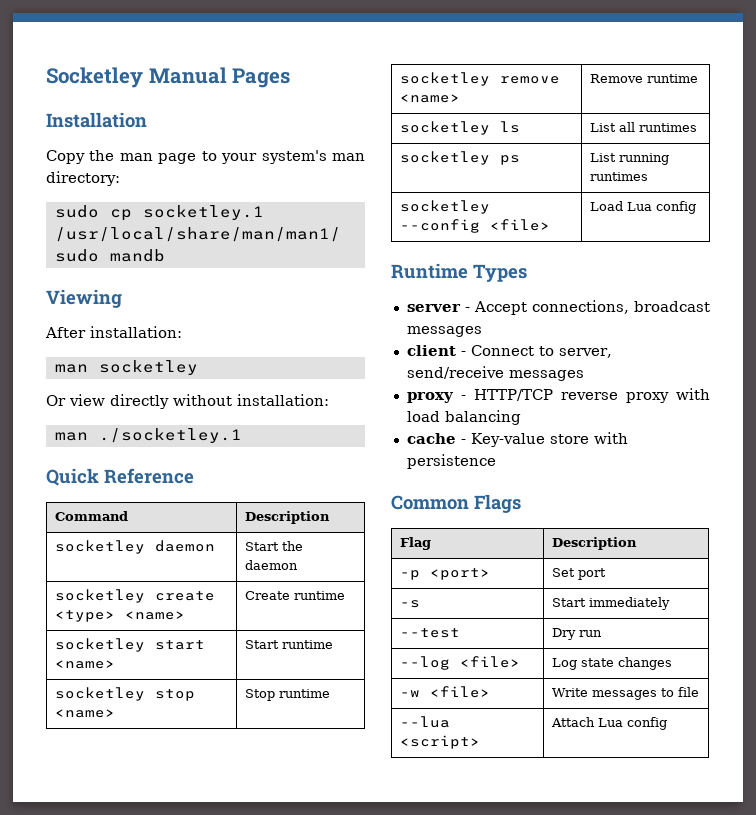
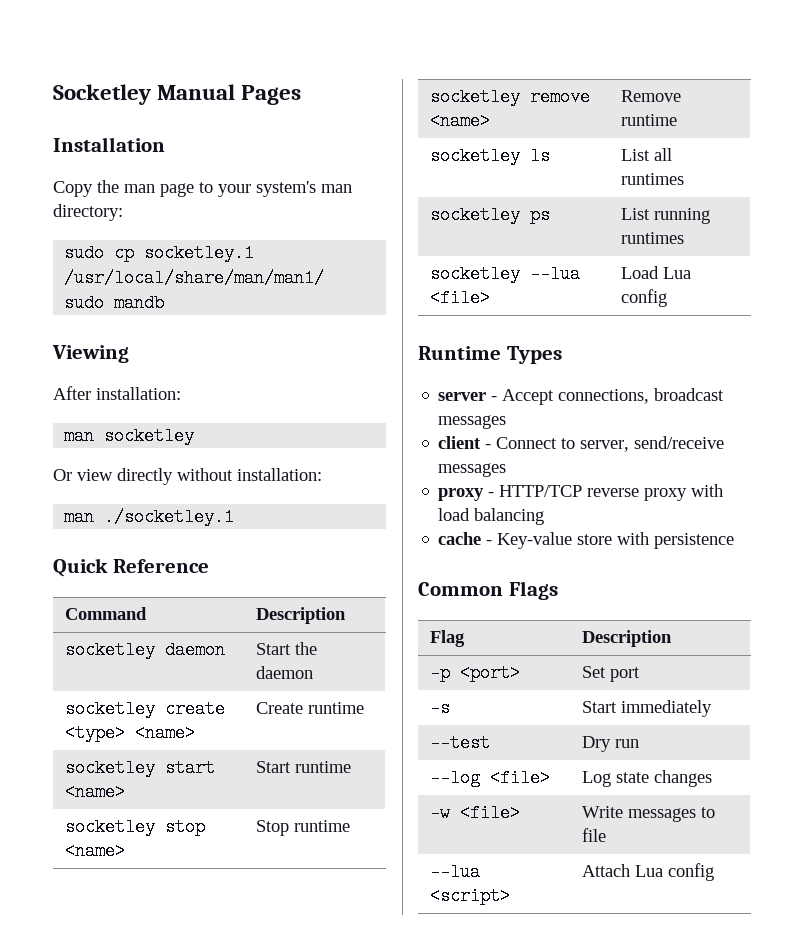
[399,219,480,233] --config -> [529,265,580,283] --lua

